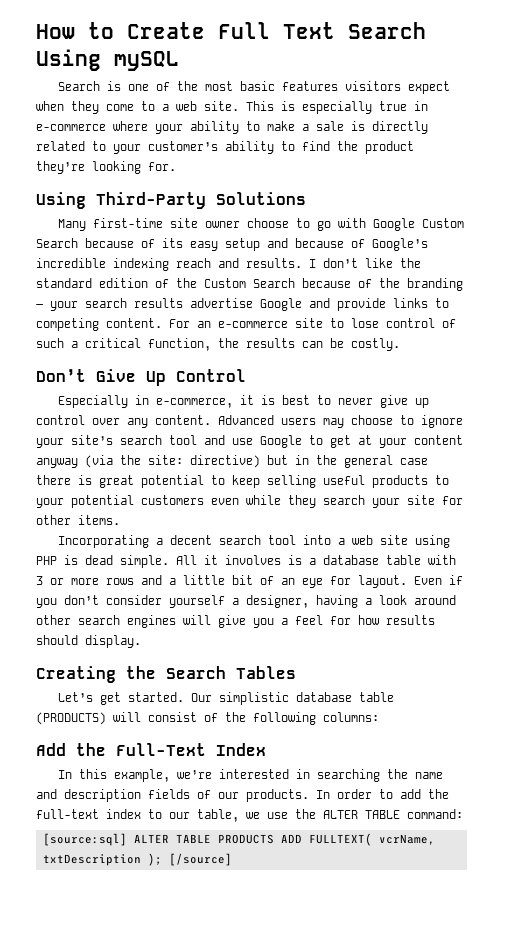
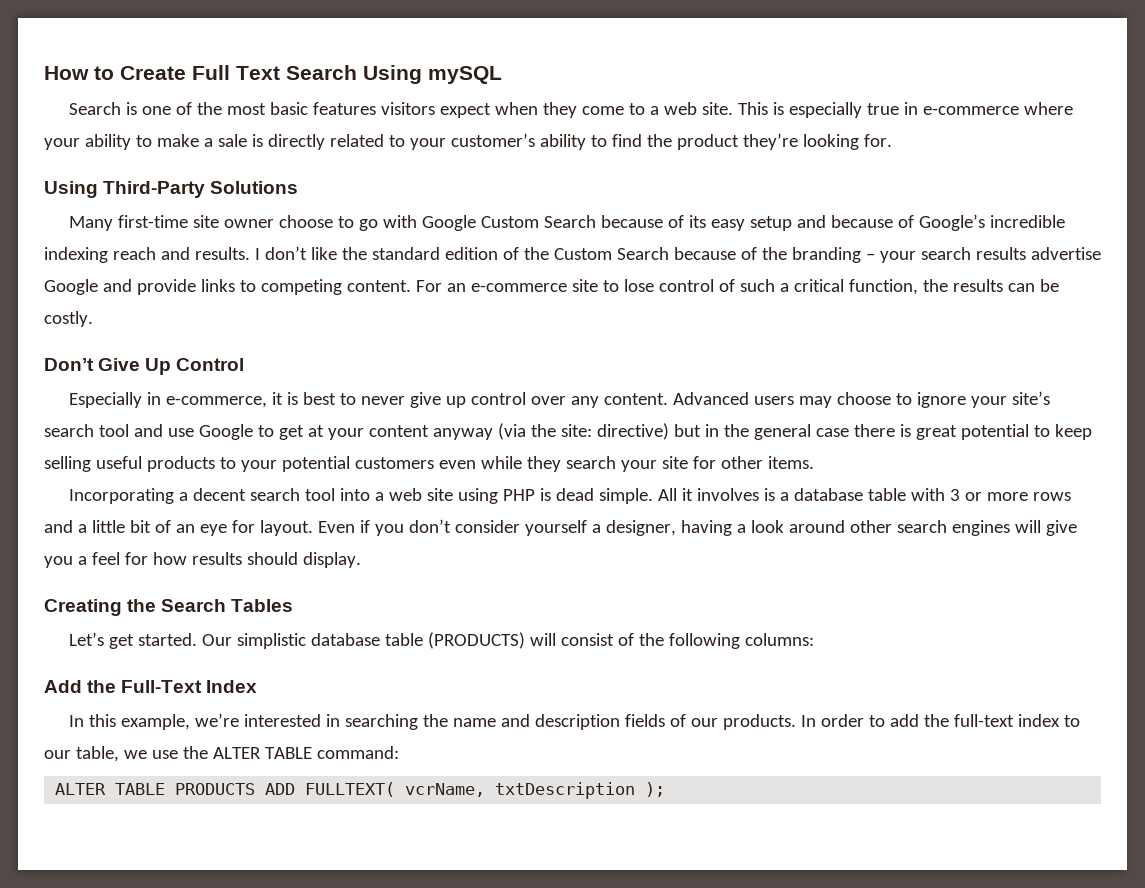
[42,833,127,846] [source:sql] -> (399, 752) none
[168,853,232,866] [/source] -> (666, 789) none

